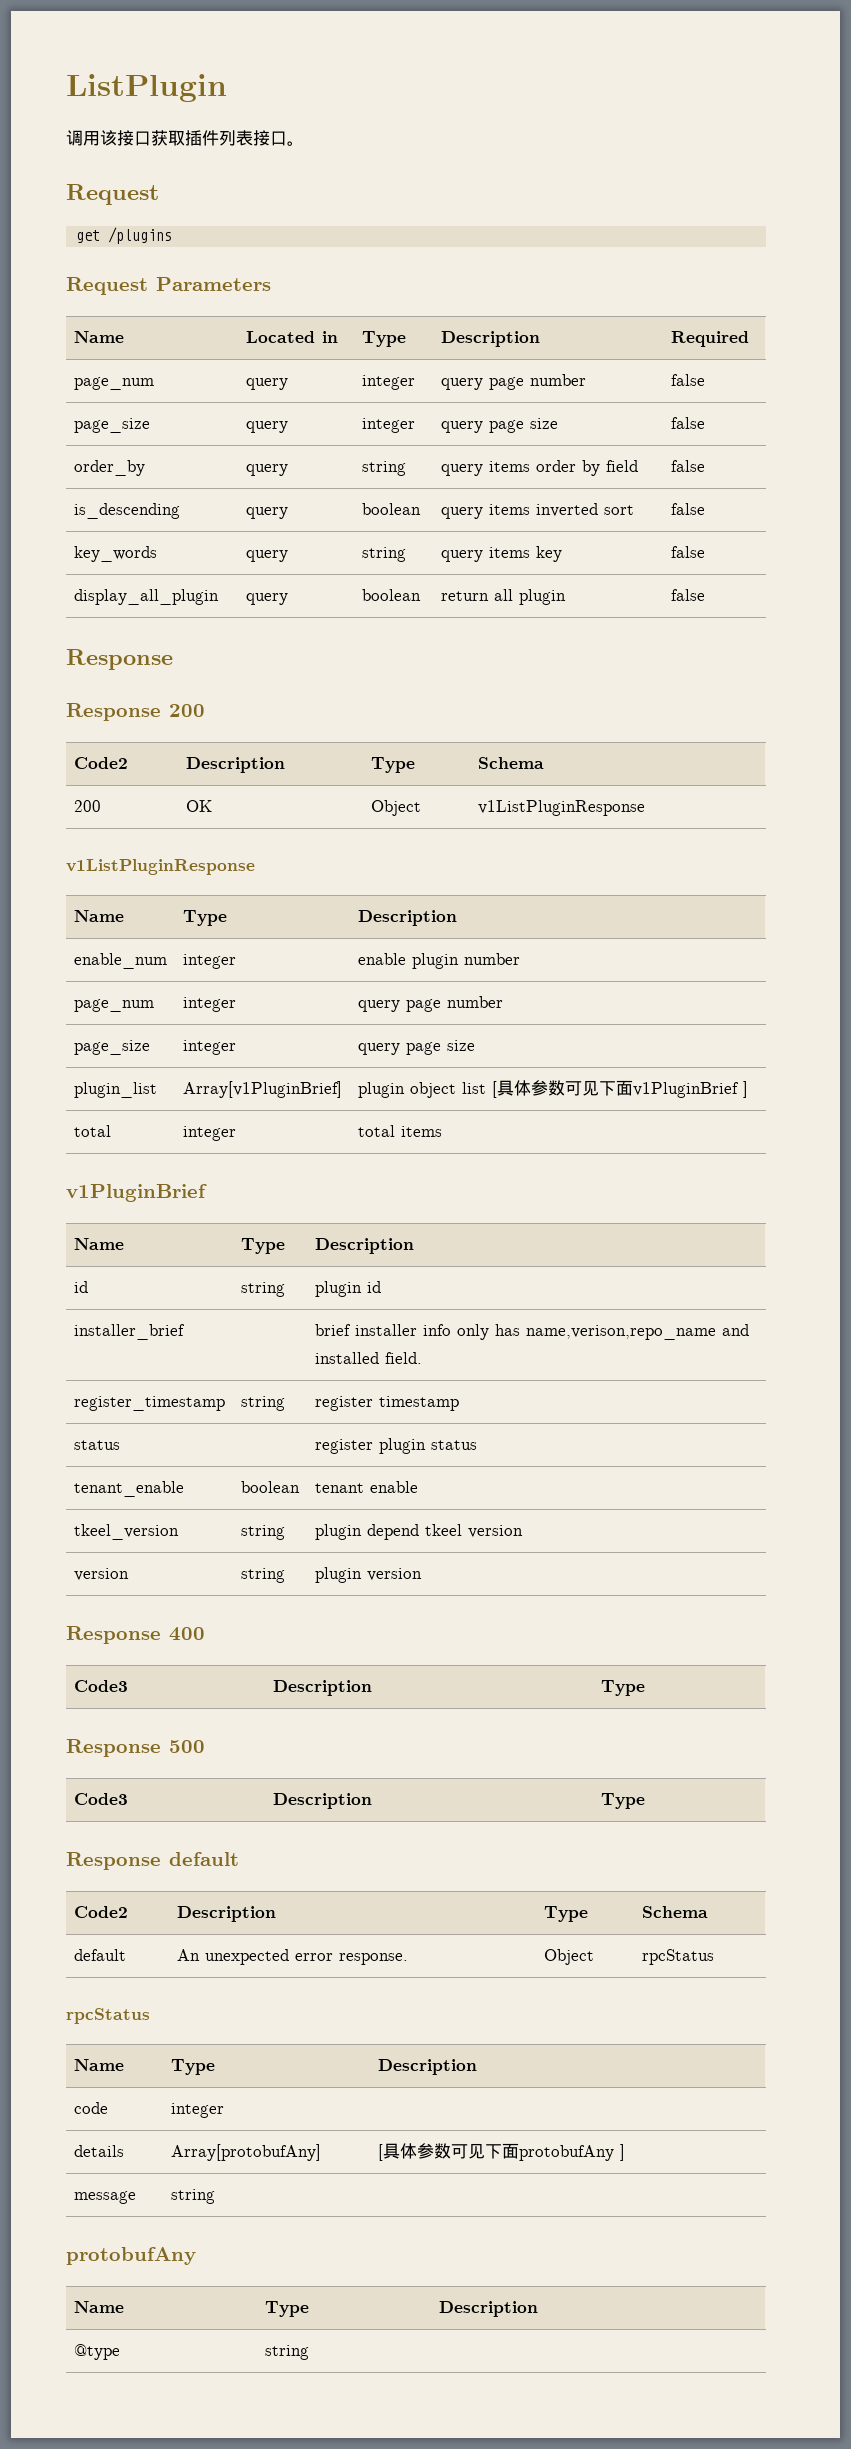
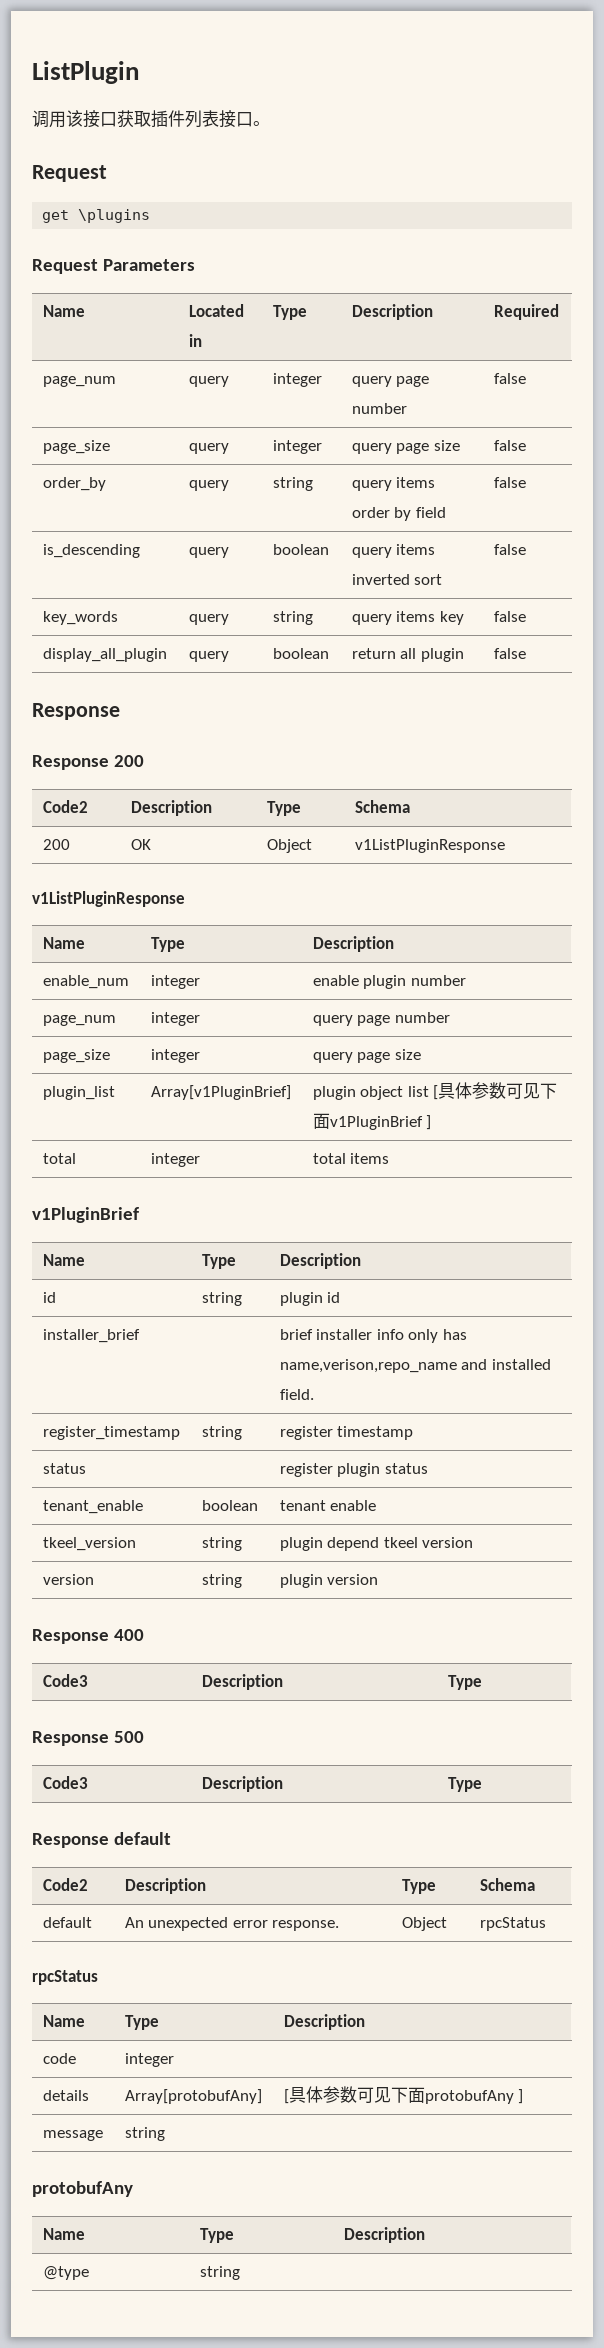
[108,227,173,244] /plugins -> [78,209,151,223] \plugins

